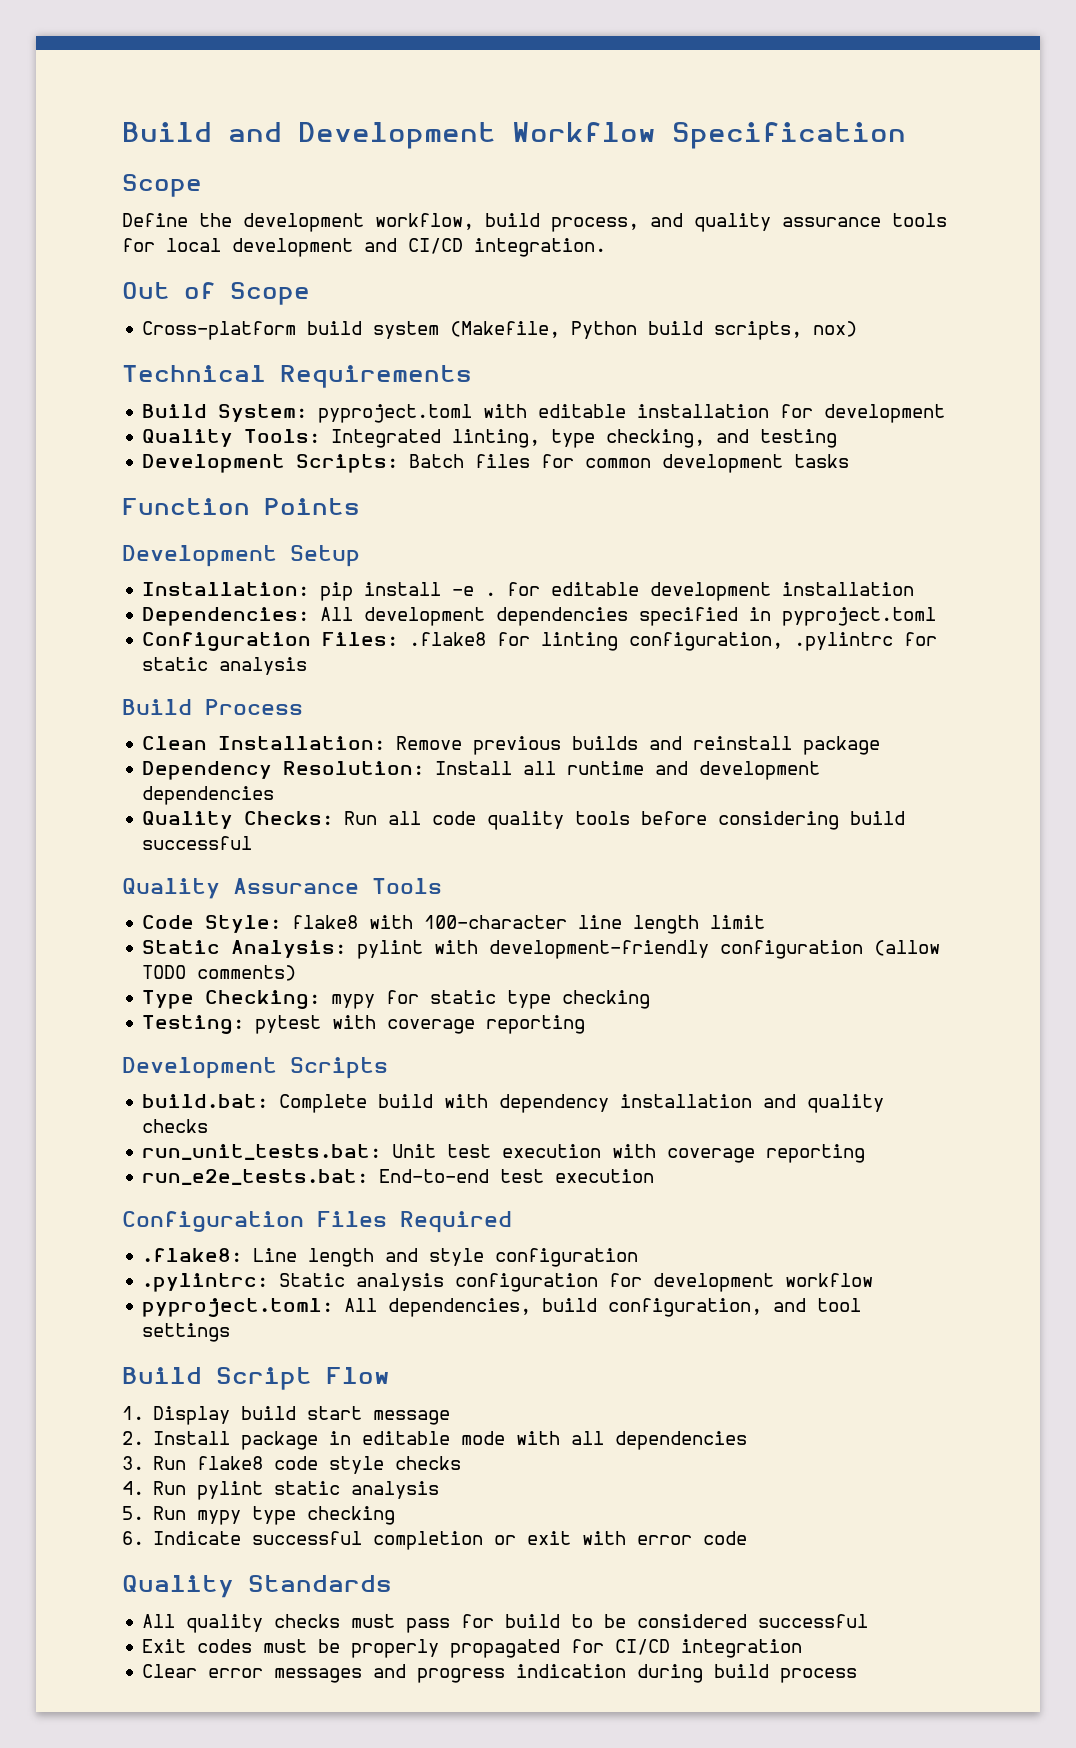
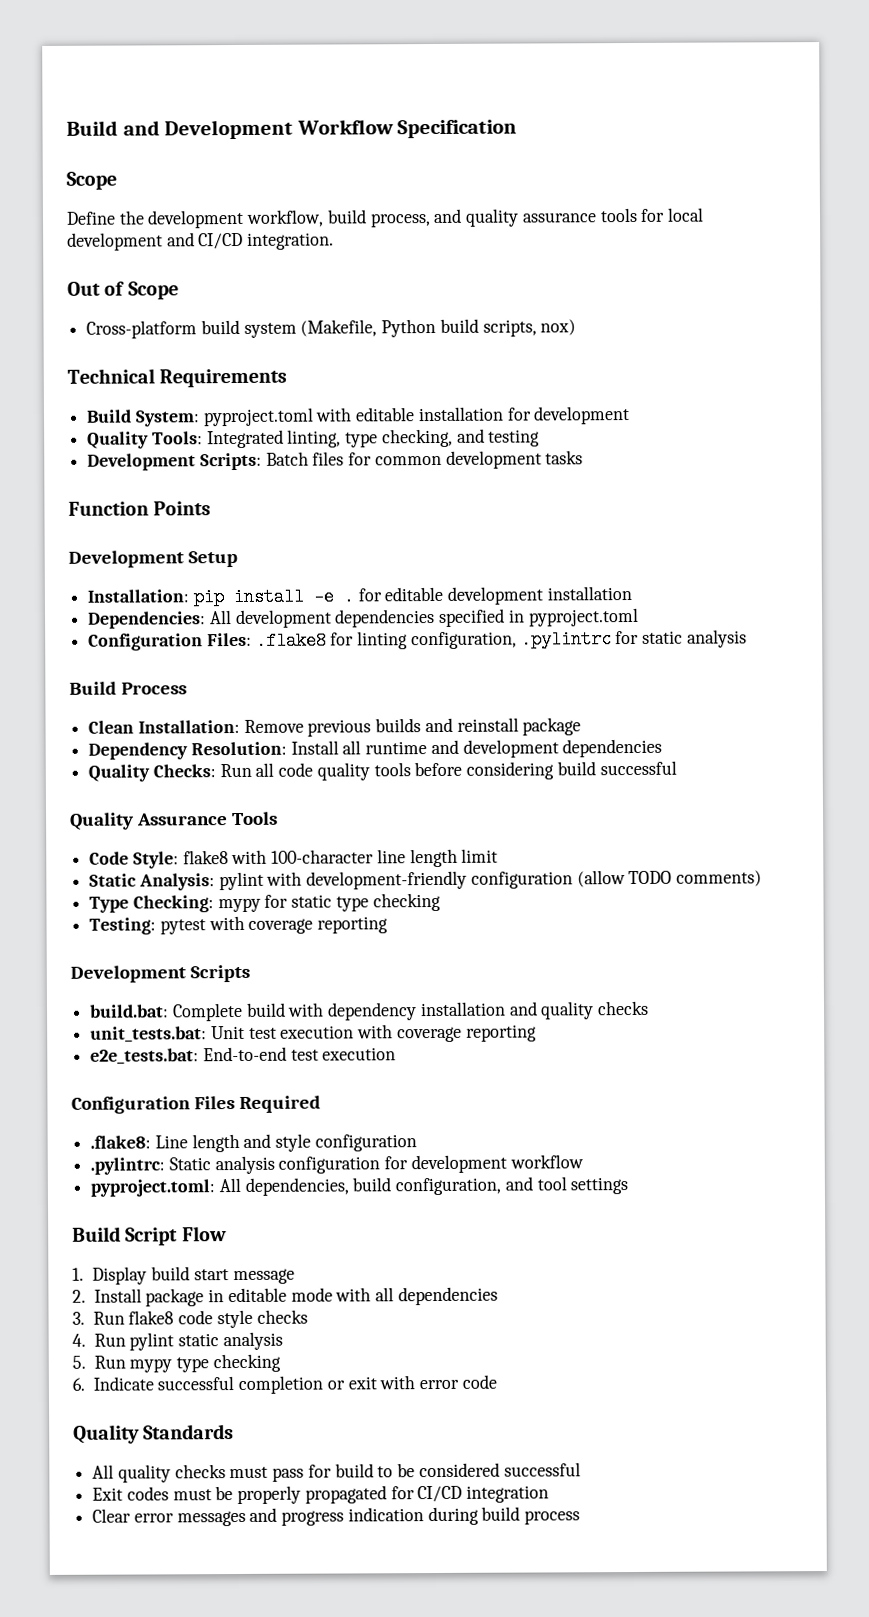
[142,1144,382,1160] run_unit_tests.bat: -> [90,1026,208,1043] unit_tests.bat:
[142,1169,369,1185] run_e2e_tests.bat: -> [90,1048,200,1065] e2e_tests.bat:

